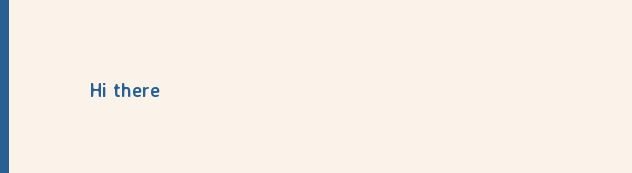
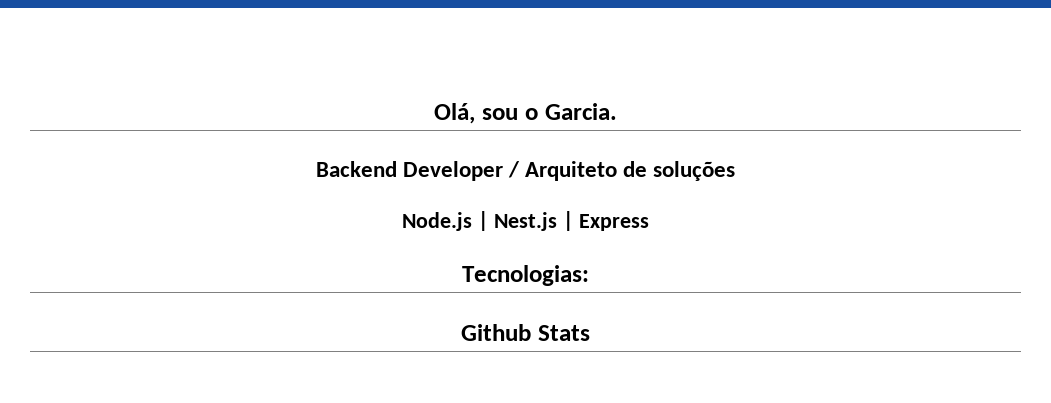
[90,83,160,97] Hi there -> [434,103,617,124] [315,161,736,181] [402,211,649,231] [462,265,589,286] [461,324,590,341] Olá, sou o Garcia. // Backend Developer / Arquiteto de soluções // Node.js | Nest.js | Express // Tecnologias: // Github Stats

